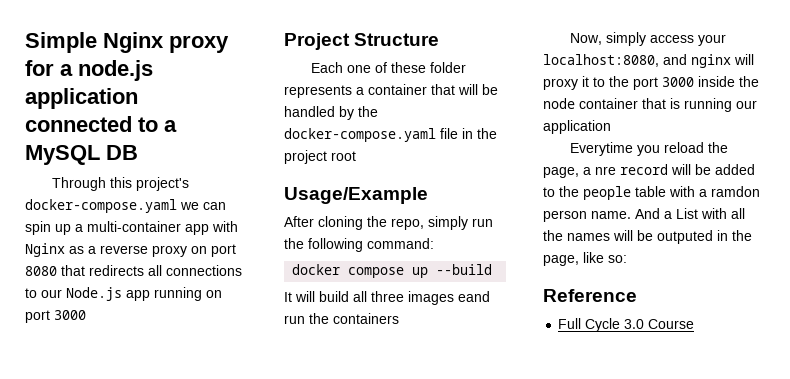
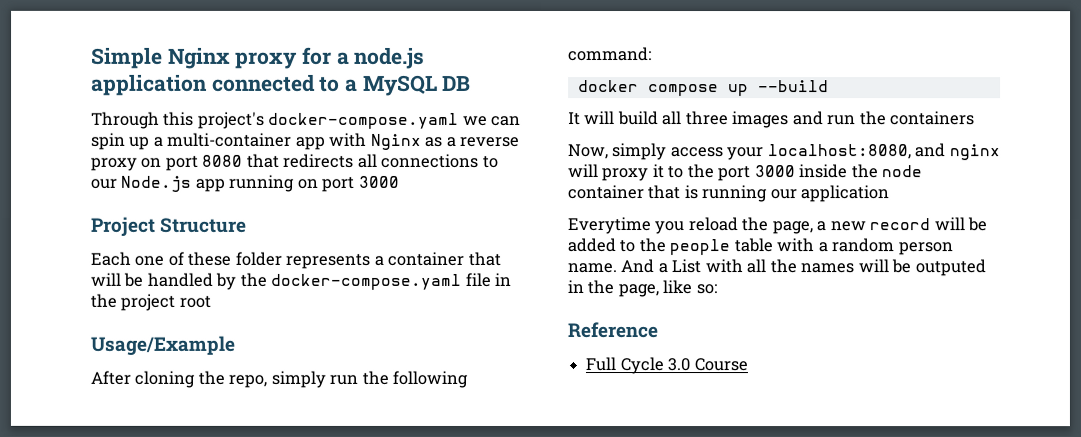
[458,291,490,302] eand -> [792,111,824,126] and
[595,166,616,175] nre -> [829,221,866,232] new
[711,186,760,197] ramdon -> [831,238,895,253] random

